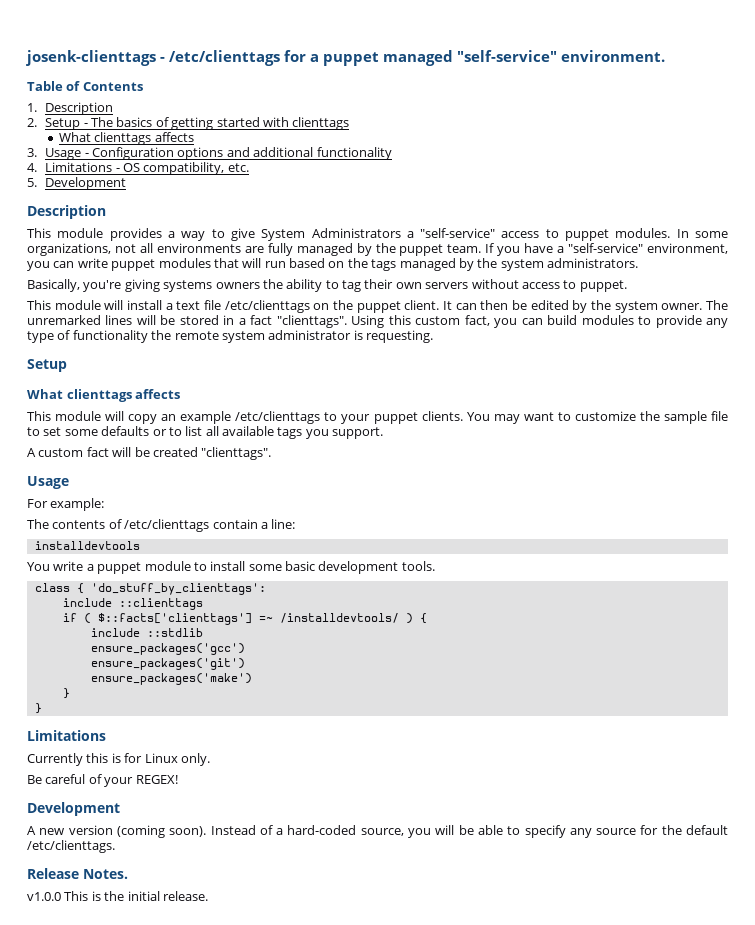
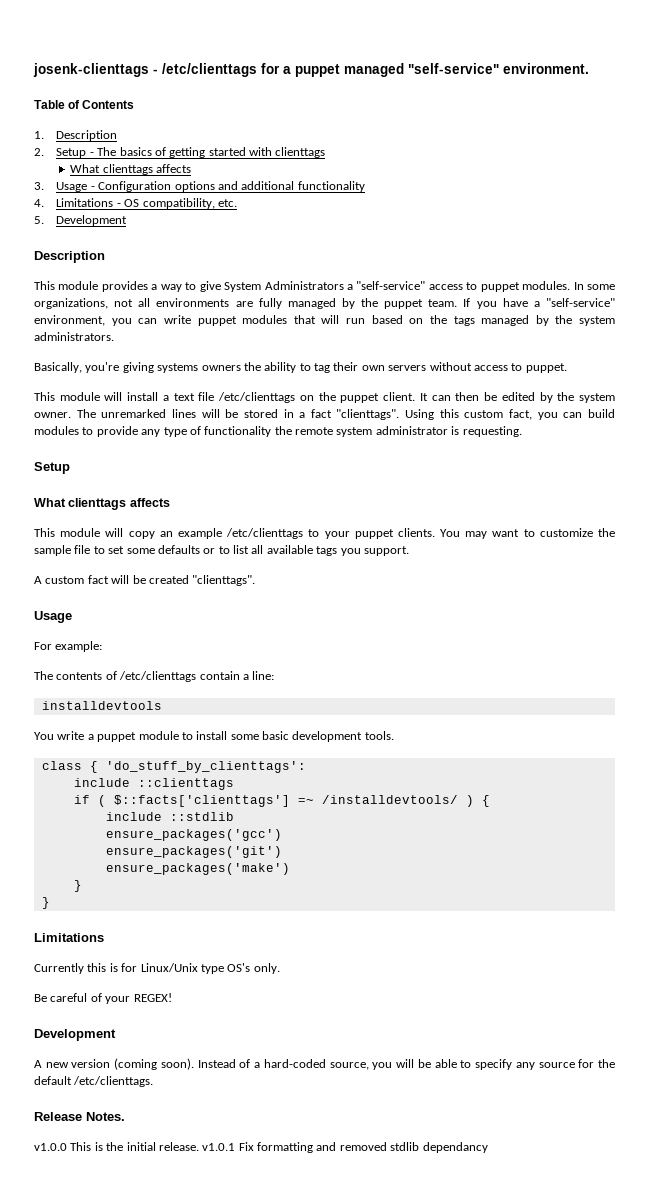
[144,753,178,763] Linux -> [140,963,251,974] Linux/Unix type OS's
(208, 896) none -> [202,1142,488,1153] v1.0.1 Fix formatting and removed stdlib dependancy

